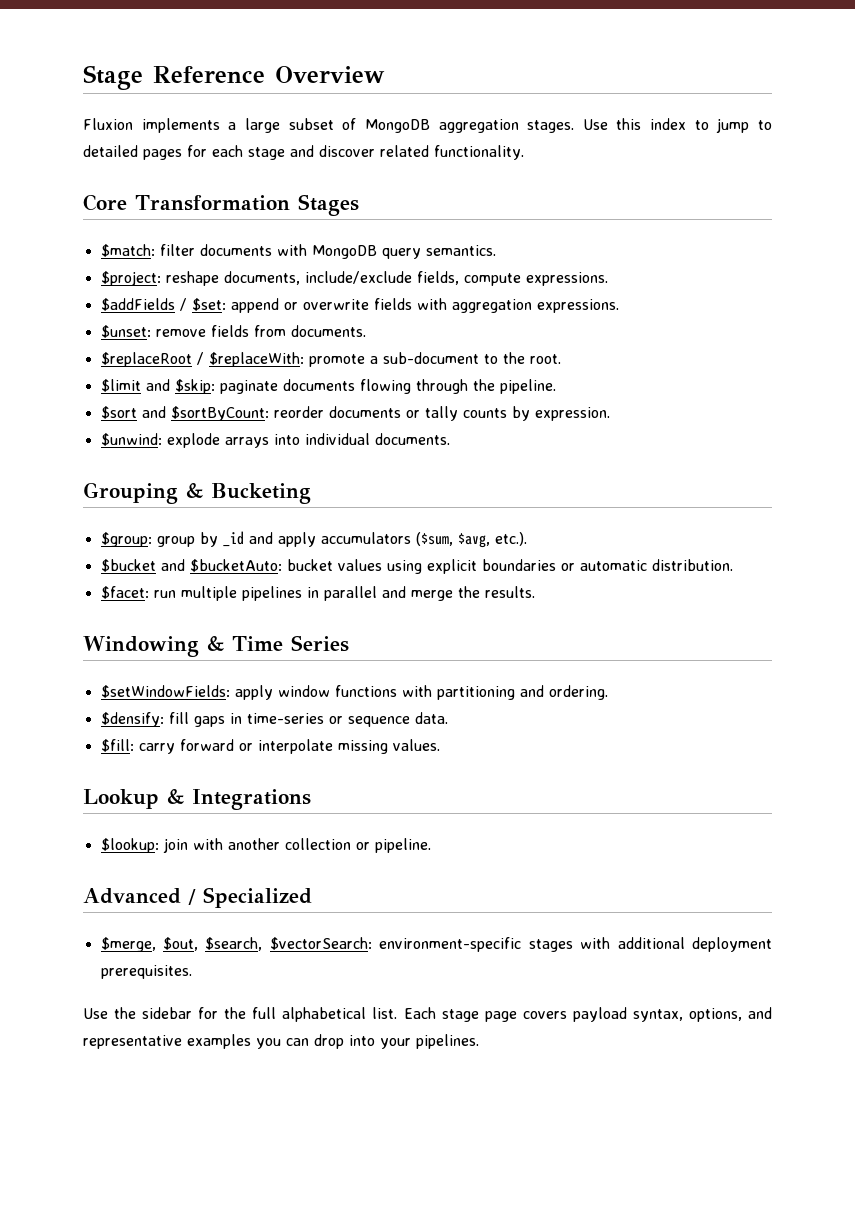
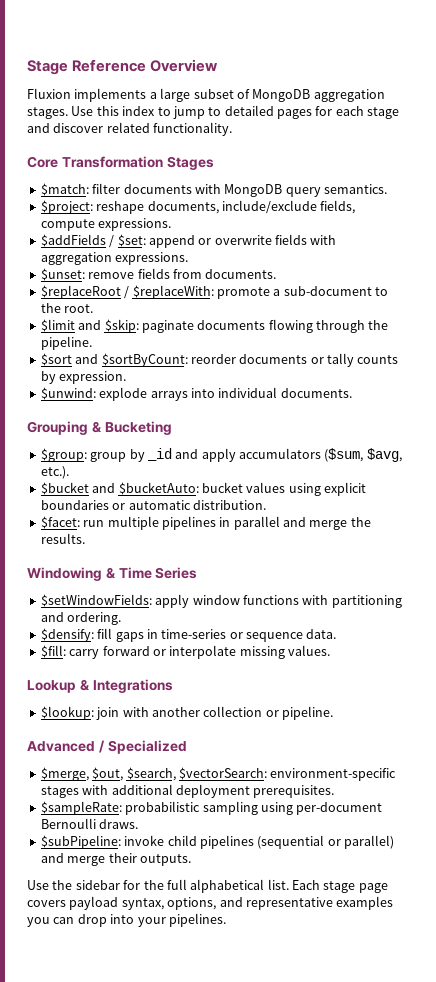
(192, 972) none -> [40,801,383,815] [40,818,139,829] [40,835,394,849] [40,853,191,866] // $sampleRate: probabilistic sampling using per-document Bernoulli draws. // $subPipeline: invoke child pipelines (sequential or parallel) and merge their outputs.

